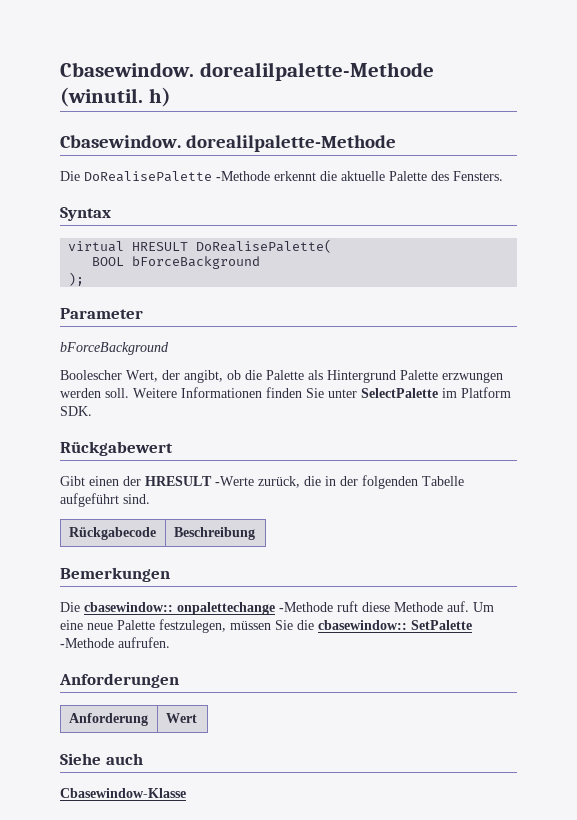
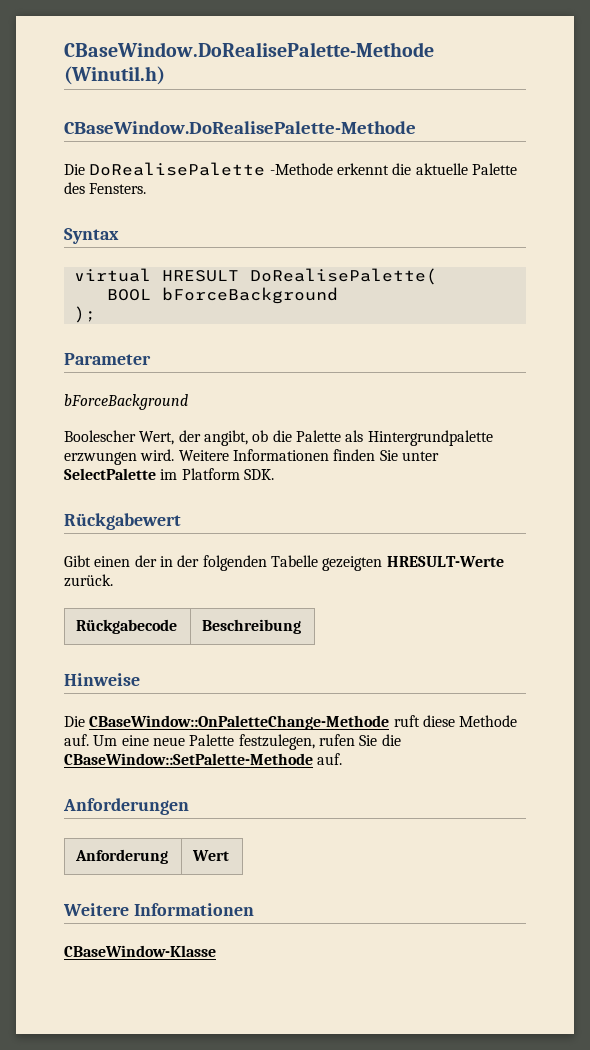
[60,62,434,81] [60,87,171,107] [60,135,397,152] Cbasewindow. dorealilpalette-Methode (winutil. h) // Cbasewindow. dorealilpalette-Methode -> [64,42,434,57] [64,66,165,85] [64,121,416,134] CBaseWindow.DoRealisePalette-Methode (Winutil.h) // CBaseWindow.DoRealisePalette-Methode
[327,370,503,383] [60,388,129,398] Hintergrund Palette erzwungen werden soll. -> [367,430,493,446] [64,449,175,465] Hintergrundpalette erzwungen wird.
[145,476,321,488] HRESULT -Werte zurück, die -> (157, 561) none
[60,493,150,507] aufgeführt sind. -> [322,556,504,571] [64,574,113,587] gezeigten HRESULT-Werte zurück.
[60,567,170,582] [60,602,333,615] Bemerkungen // Die cbasewindow:: onpalettechange -Methode -> [64,673,140,686] [64,715,390,730] Hinweise // Die CBaseWindow::OnPaletteChange-Methode
[230,621,271,630] müssen -> [318,734,355,746] rufen
[318,620,472,630] [60,637,170,648] cbasewindow:: SetPalette -Methode aufrufen. -> [64,753,343,765] CBaseWindow::SetPalette-Methode auf.
[60,753,143,765] [60,788,186,798] Siehe auch // Cbasewindow-Klasse -> [63,903,254,916] [64,945,216,957] Weitere Informationen // CBaseWindow-Klasse

